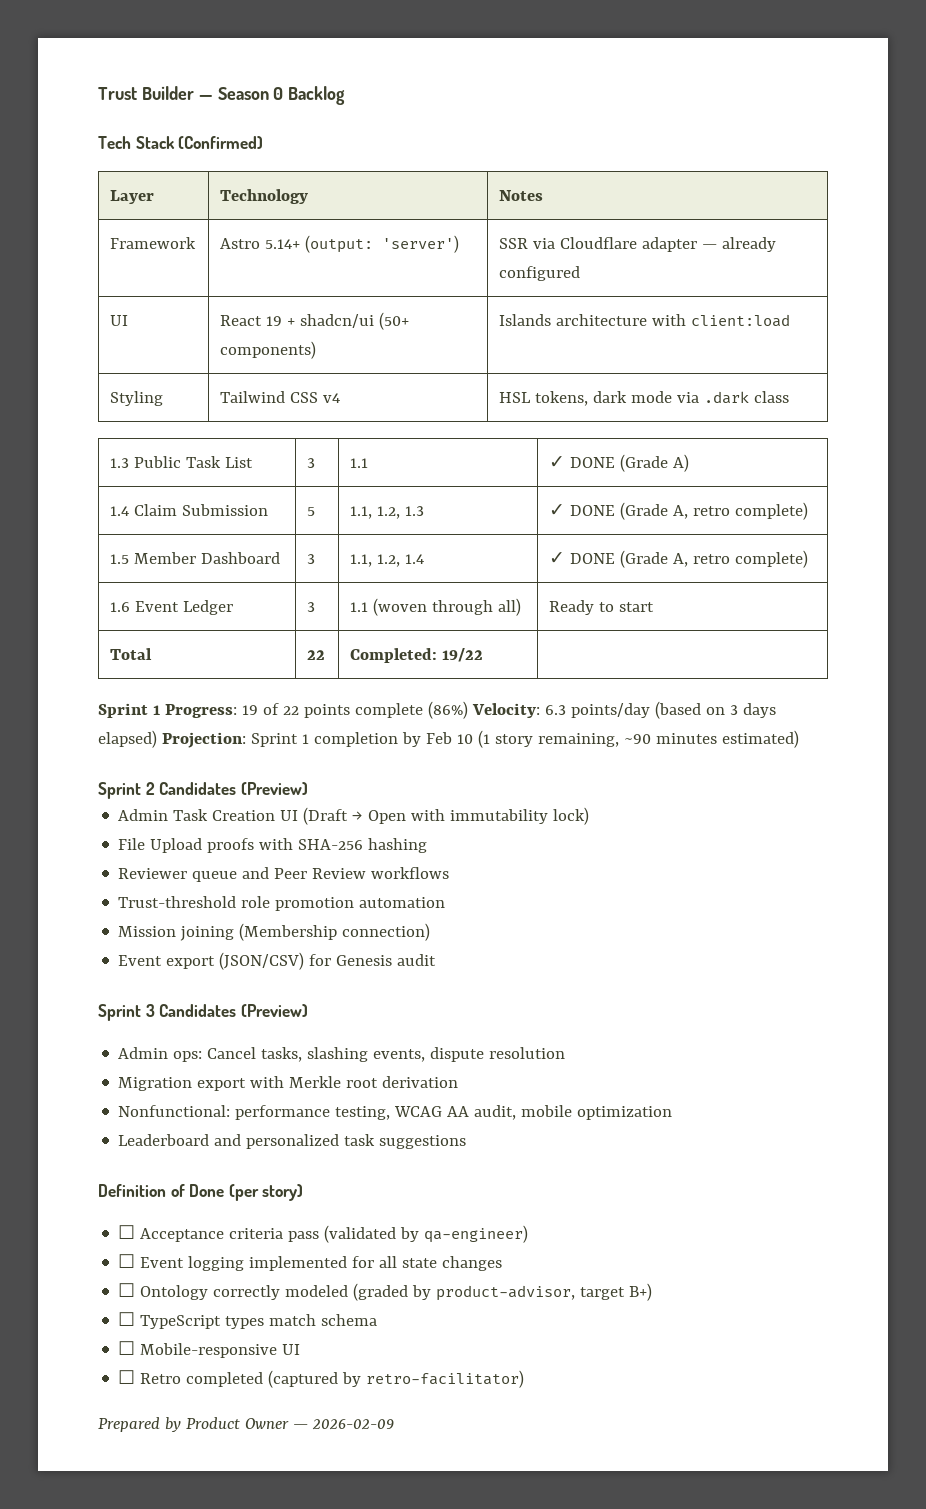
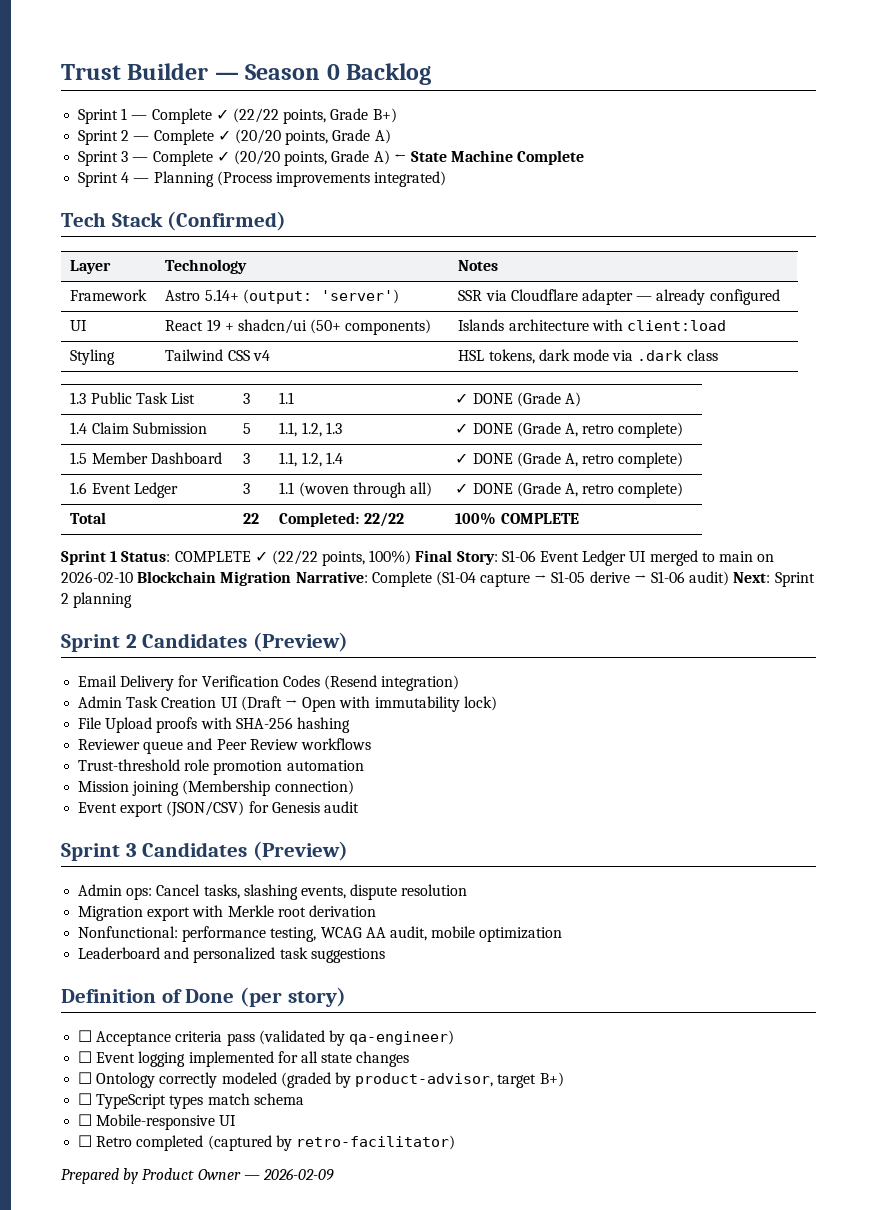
(346, 95) none -> [78,108,397,124] [78,129,391,145] [78,150,585,166] [78,171,447,187] // Sprint 1 — Complete ✓ (22/22 points, Grade B+) // Sprint 2 — Complete ✓ (20/20 points, Grade A) // Sprint 3 — Complete ✓ (20/20 points, Grade A) ← State Machine Complete // Sprint 4 — Planning (Process improvements integrated)
[549,600,655,615] Ready to start -> [455,482,684,498] ✓ DONE (Grade A, retro complete)
[442,648,484,662] [98,701,776,719] [98,730,799,748] [98,782,308,799] 19/22 | // Sprint 1 Progress: 19 of 22 points complete (86%) Velocity: 6.3 points/day (based on 3 days elapsed) Projection: Sprint 1 completion by Feb 10 (1 story remaining, ~90 minutes estimated) // Sprint 2 Candidates (Preview) -> [363,512,404,527] [455,512,579,525] [61,550,775,566] [61,571,815,587] [61,592,133,608] [61,632,349,652] [78,675,460,691] 22/22 | 100% COMPLETE // Sprint 1 Status: COMPLETE ✓ (22/22 points, 100%) Final Story: S1-06 Event Ledger UI merged to main on 2026-02-10 Blockchain Migration Narrative: Complete (S1-04 capture → S1-05 derive → S1-06 audit) Next: Sprint 2 planning // Sprint 2 Candidates (Preview) // Email Delivery for Verification Codes (Resend integration)

